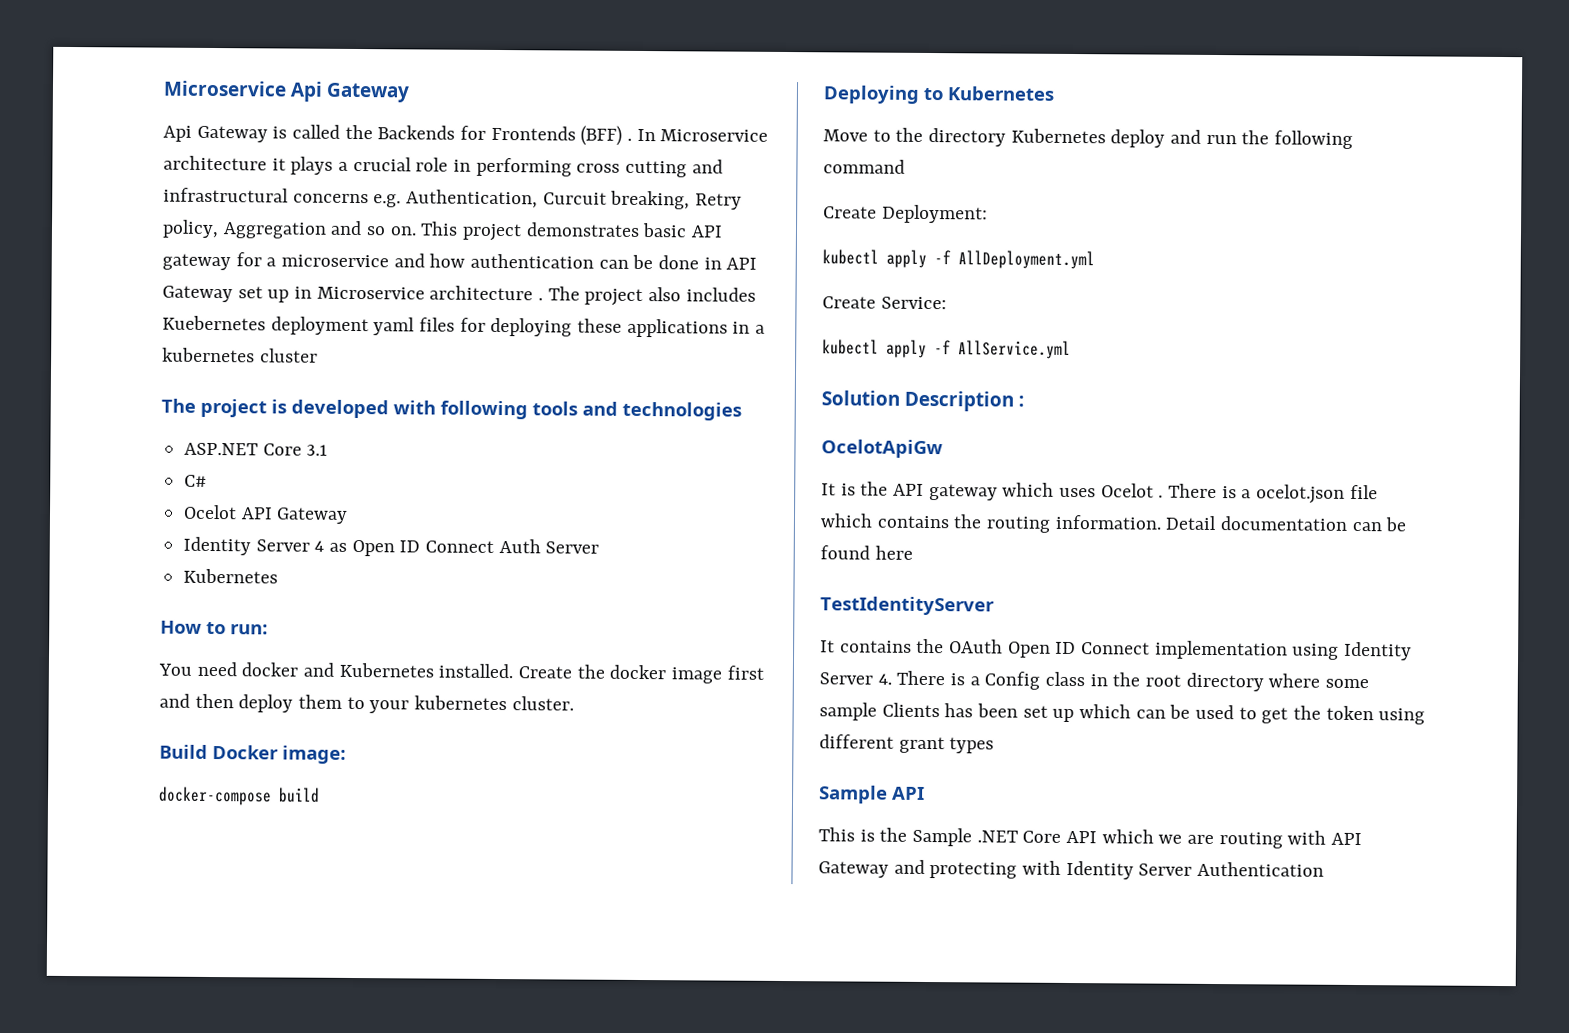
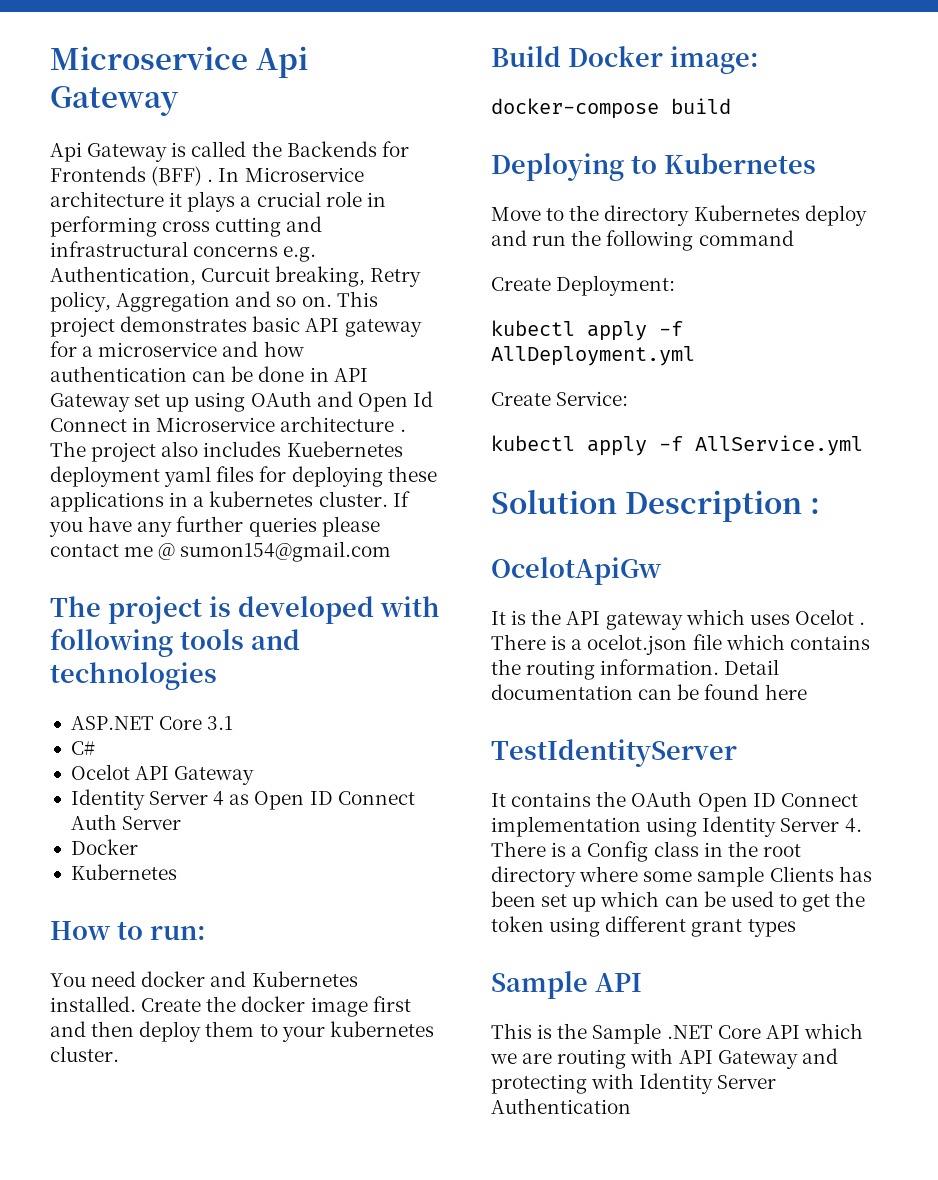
(290, 296) none -> [194,391,433,412] [50,418,127,432] using OAuth and Open Id Connect
[259,348,318,363] cluster -> [318,491,410,507] [49,516,380,537] [50,541,392,562] cluster. If you have any further queries please contact me @ sumon154@gmail.com
(600, 547) none -> [70,839,138,855] // Docker

